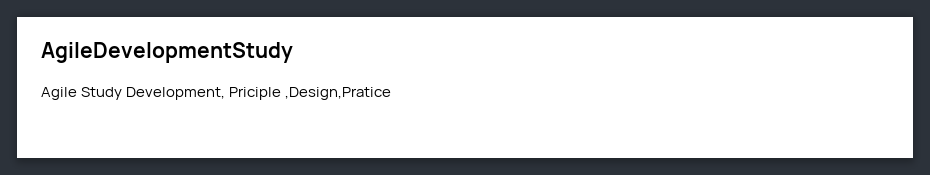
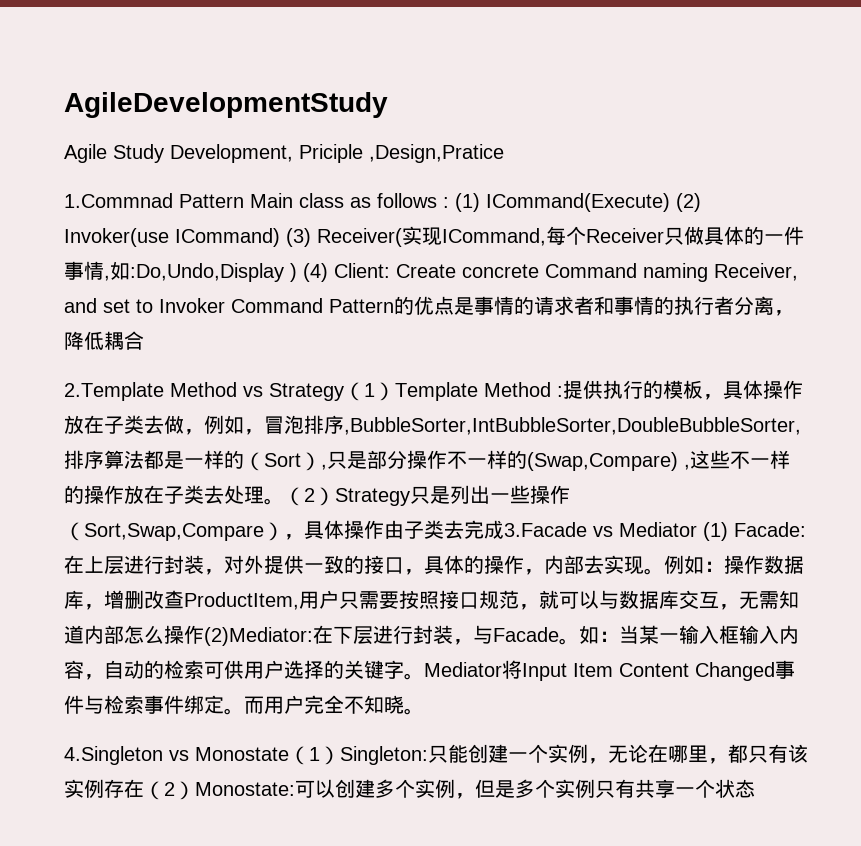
(392, 93) none -> [64,193,701,212] [64,226,804,247] [64,261,798,282] [64,296,794,316] [64,331,144,350] [64,380,803,401] [64,415,801,435] [64,450,790,471] [64,485,570,506] [64,520,806,541] [64,555,804,575] [64,590,799,610] [64,625,799,646] [64,660,795,681] [64,695,424,715] [64,744,808,765] [64,779,755,800] // 1.Commnad Pattern Main class as follows : (1) ICommand(Execute) (2) Invoker(use ICommand) (3) Receiver(实现ICommand,每个Receiver只做具体的一件事情,如:Do,Undo,Display ) (4) Client: Create concrete Command naming Receiver, and set to Invoker Command Pattern的优点是事情的请求者和事情的执行者分离，降低耦合 // 2.Template Method vs Strategy（1）Template Method :提供执行的模板，具体操作放在子类去做，例如，冒泡排序,BubbleSorter,IntBubbleSorter,DoubleBubbleSorter,排序算法都是一样的（Sort）,只是部分操作不一样的(Swap,Compare) ,这些不一样的操作放在子类去处理。（2）Strategy只是列出一些操作（Sort,Swap,Compare），具体操作由子类去完成3.Facade vs Mediator (1) Facade:在上层进行封装，对外提供一致的接口，具体的操作，内部去实现。例如：操作数据库，增删改查ProductItem,用户只需要按照接口规范，就可以与数据库交互，无需知道内部怎么操作(2)Mediator:在下层进行封装，与Facade。如：当某一输入框输入内容，自动的检索可供用户选择的关键字。Mediator将Input Item Content Changed事件与检索事件绑定。而用户完全不知晓。 // 4.Singleton vs Monostate（1）Singleton:只能创建一个实例，无论在哪里，都只有该实例存在（2）Monostate:可以创建多个实例，但是多个实例只有共享一个状态

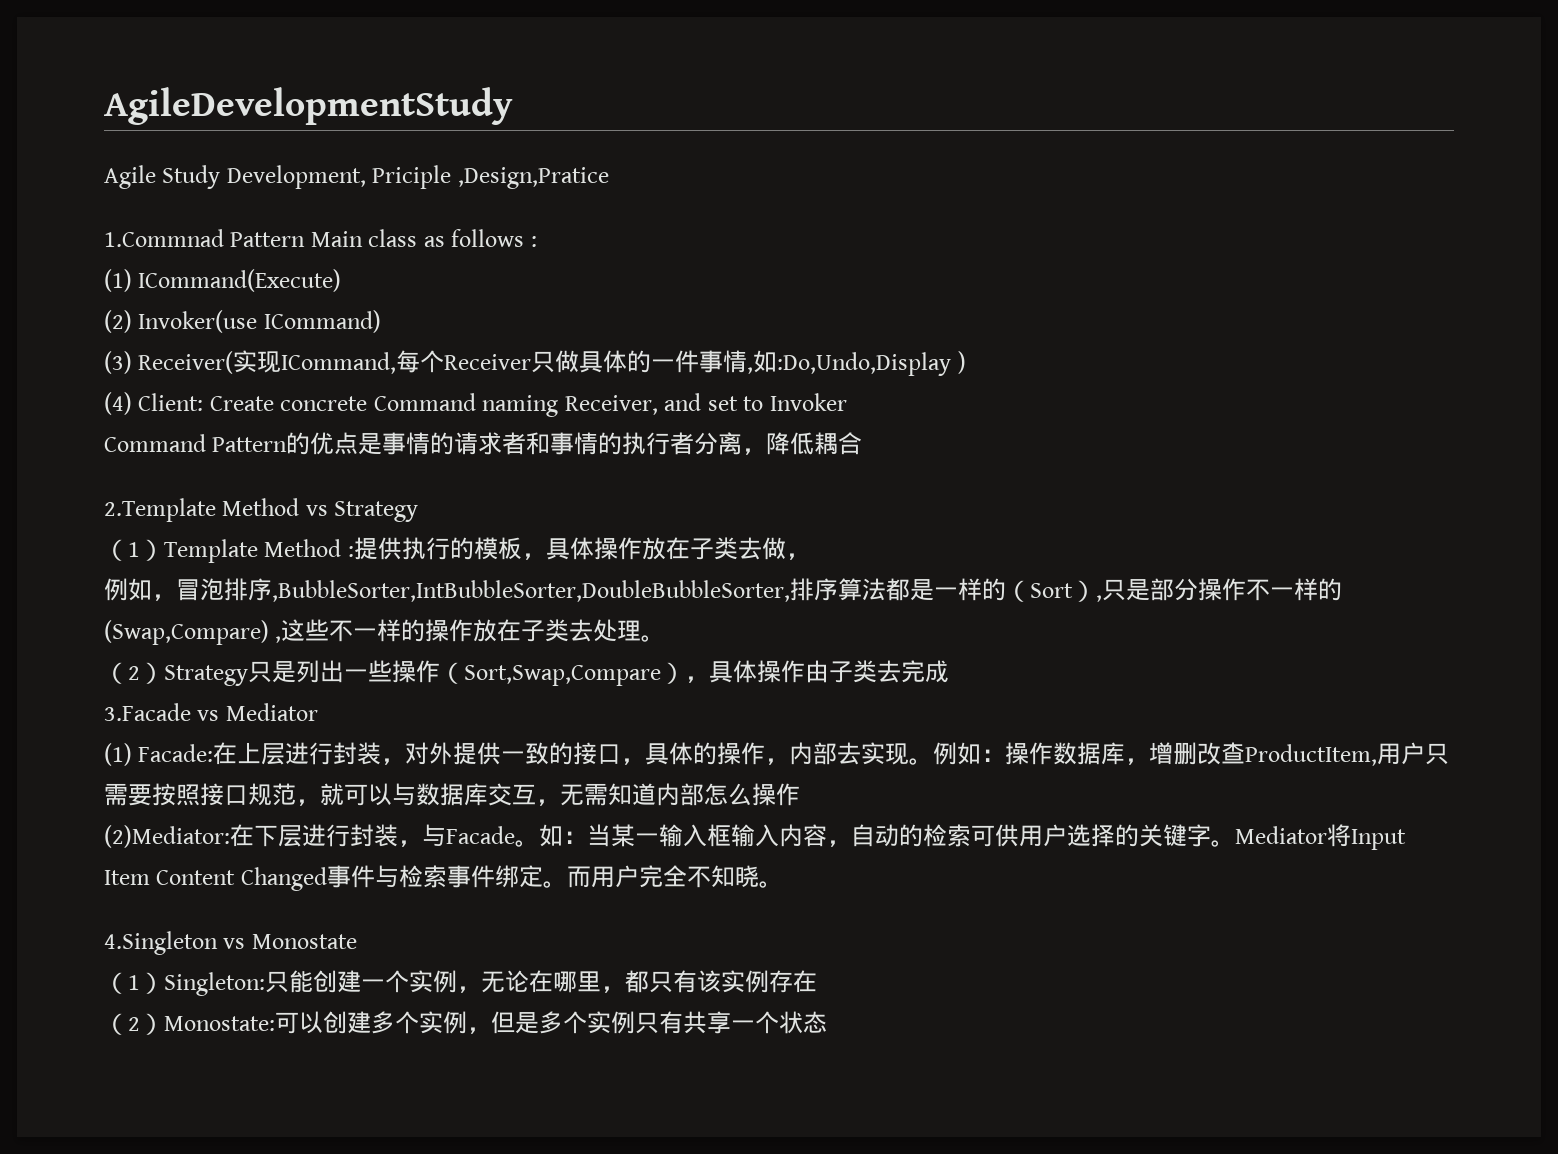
(449, 202) none -> (537, 241) //
(670, 202) none -> (342, 280) //
(280, 237) none -> (381, 321) //
(297, 272) none -> (966, 362) //
(225, 305) none -> (847, 402) //
(344, 392) none -> (419, 511) //
(204, 432) none -> (810, 556) //
(284, 501) none -> (666, 638) //
(504, 529) none -> (949, 671) //
(697, 529) none -> (318, 712) //
(204, 634) none -> (800, 794) //
(289, 754) none -> (357, 941) //
(144, 788) none -> (817, 981) //

